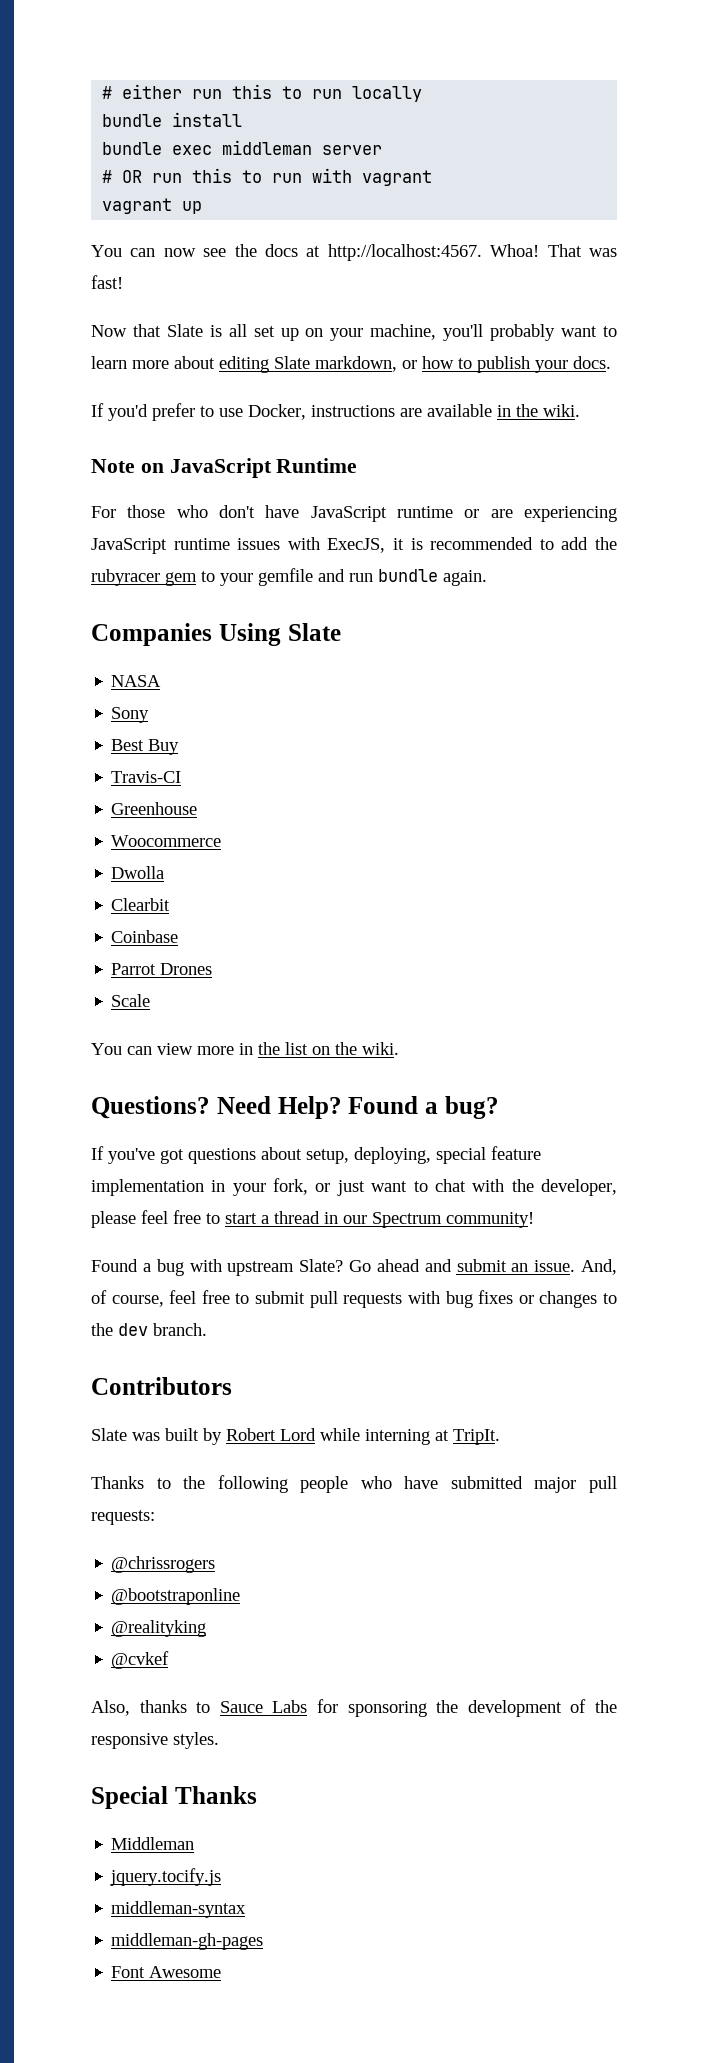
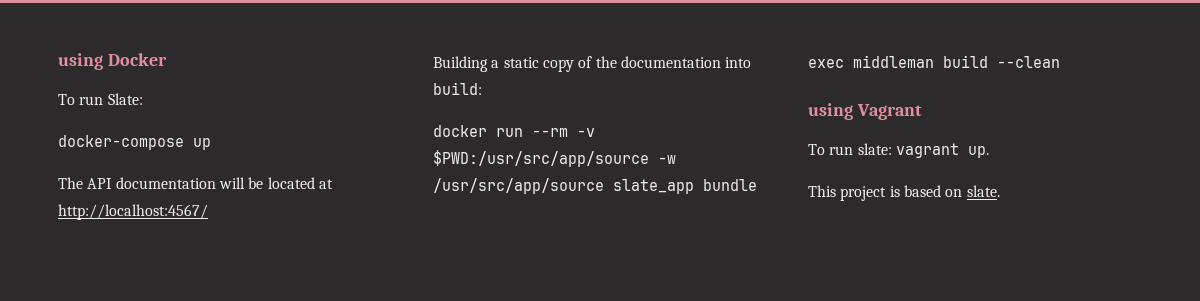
[102,84,423,102] [102,112,243,127] [102,140,383,155] [102,168,433,186] [102,198,203,214] [91,244,617,261] [91,275,123,289] [91,324,617,341] [91,356,611,373] [91,403,580,421] [91,458,358,478] [91,505,617,522] [91,537,618,554] [91,568,487,586] [91,623,341,646] [111,675,162,687] [111,707,150,723] [111,739,180,755] [111,771,182,783] [111,802,198,815] [111,835,222,847] [111,866,165,879] [111,898,171,911] [111,930,179,943] [111,963,213,975] [111,994,151,1007] [91,1042,399,1055] [91,1096,499,1119] [91,1146,541,1164] [91,1178,618,1196] [91,1210,534,1228] [91,1259,617,1276] [91,1290,618,1308] [91,1323,207,1336] [91,1377,232,1395] [91,1428,500,1445] [91,1475,617,1493] [91,1510,155,1525] [111,1556,216,1573] [111,1588,241,1605] [111,1620,207,1637] [111,1651,170,1669] [91,1699,617,1717] [91,1732,219,1749] [91,1786,257,1809] [111,1837,195,1850] [110,1868,222,1886] [111,1901,247,1918] [111,1933,264,1950] [111,1966,222,1978] # either run this to run locally // bundle install // bundle exec middleman server // # OR run this to run with vagrant // vagrant up // You can now see the docs at http://localhost:4567. Whoa! That was fast! // Now that Slate is all set up on your machine, you'll probably want to learn more about editing Slate markdown, or how to publish your docs. // If you'd prefer to use Docker, instructions are available in the wiki. // Note on JavaScript Runtime // For those who don't have JavaScript runtime or are experiencing JavaScript runtime issues with ExecJS, it is recommended to add the rubyracer gem to your gemfile and run bundle again. // Companies Using Slate // NASA // Sony // Best Buy // Travis-CI // Greenhouse // Woocommerce // Dwolla // Clearbit // Coinbase // Parrot Drones // Scale // You can view more in the list on the wiki. // Questions? Need Help? Found a bug? // If you've got questions about setup, deploying, special feature implementation in your fork, or just want to chat with the developer, please feel free to start a thread in our Spectrum community! // Found a bug with upstream Slate? Go ahead and submit an issue. And, of course, feel free to submit pull requests with bug fixes or changes to the dev branch. // Contributors // Slate was built by Robert Lord while interning at TripIt. // Thanks to the following people who have submitted major pull requests: // @chrissrogers // @bootstraponline // @realityking // @cvkef // Also, thanks to Sauce Labs for sponsoring the development of the responsive styles. // Special Thanks // Middleman // jquery.tocify.js // middleman-syntax // middleman-gh-pages // Font Awesome -> [58,53,167,70] [58,93,143,105] [58,135,211,150] [58,177,333,189] [58,204,208,220] [433,56,752,72] [433,82,482,95] [433,125,595,137] [433,150,676,167] [433,178,757,194] [808,55,1060,68] [808,103,922,120] [808,143,989,158] [808,185,1000,201] using Docker // To run Slate: // docker-compose up // The API documentation will be located at http://localhost:4567/ // Building a static copy of the documentation into build: // docker run --rm -v $PWD:/usr/src/app/source -w /usr/src/app/source slate_app bundle exec middleman build --clean // using Vagrant // To run slate: vagrant up. // This project is based on slate.

